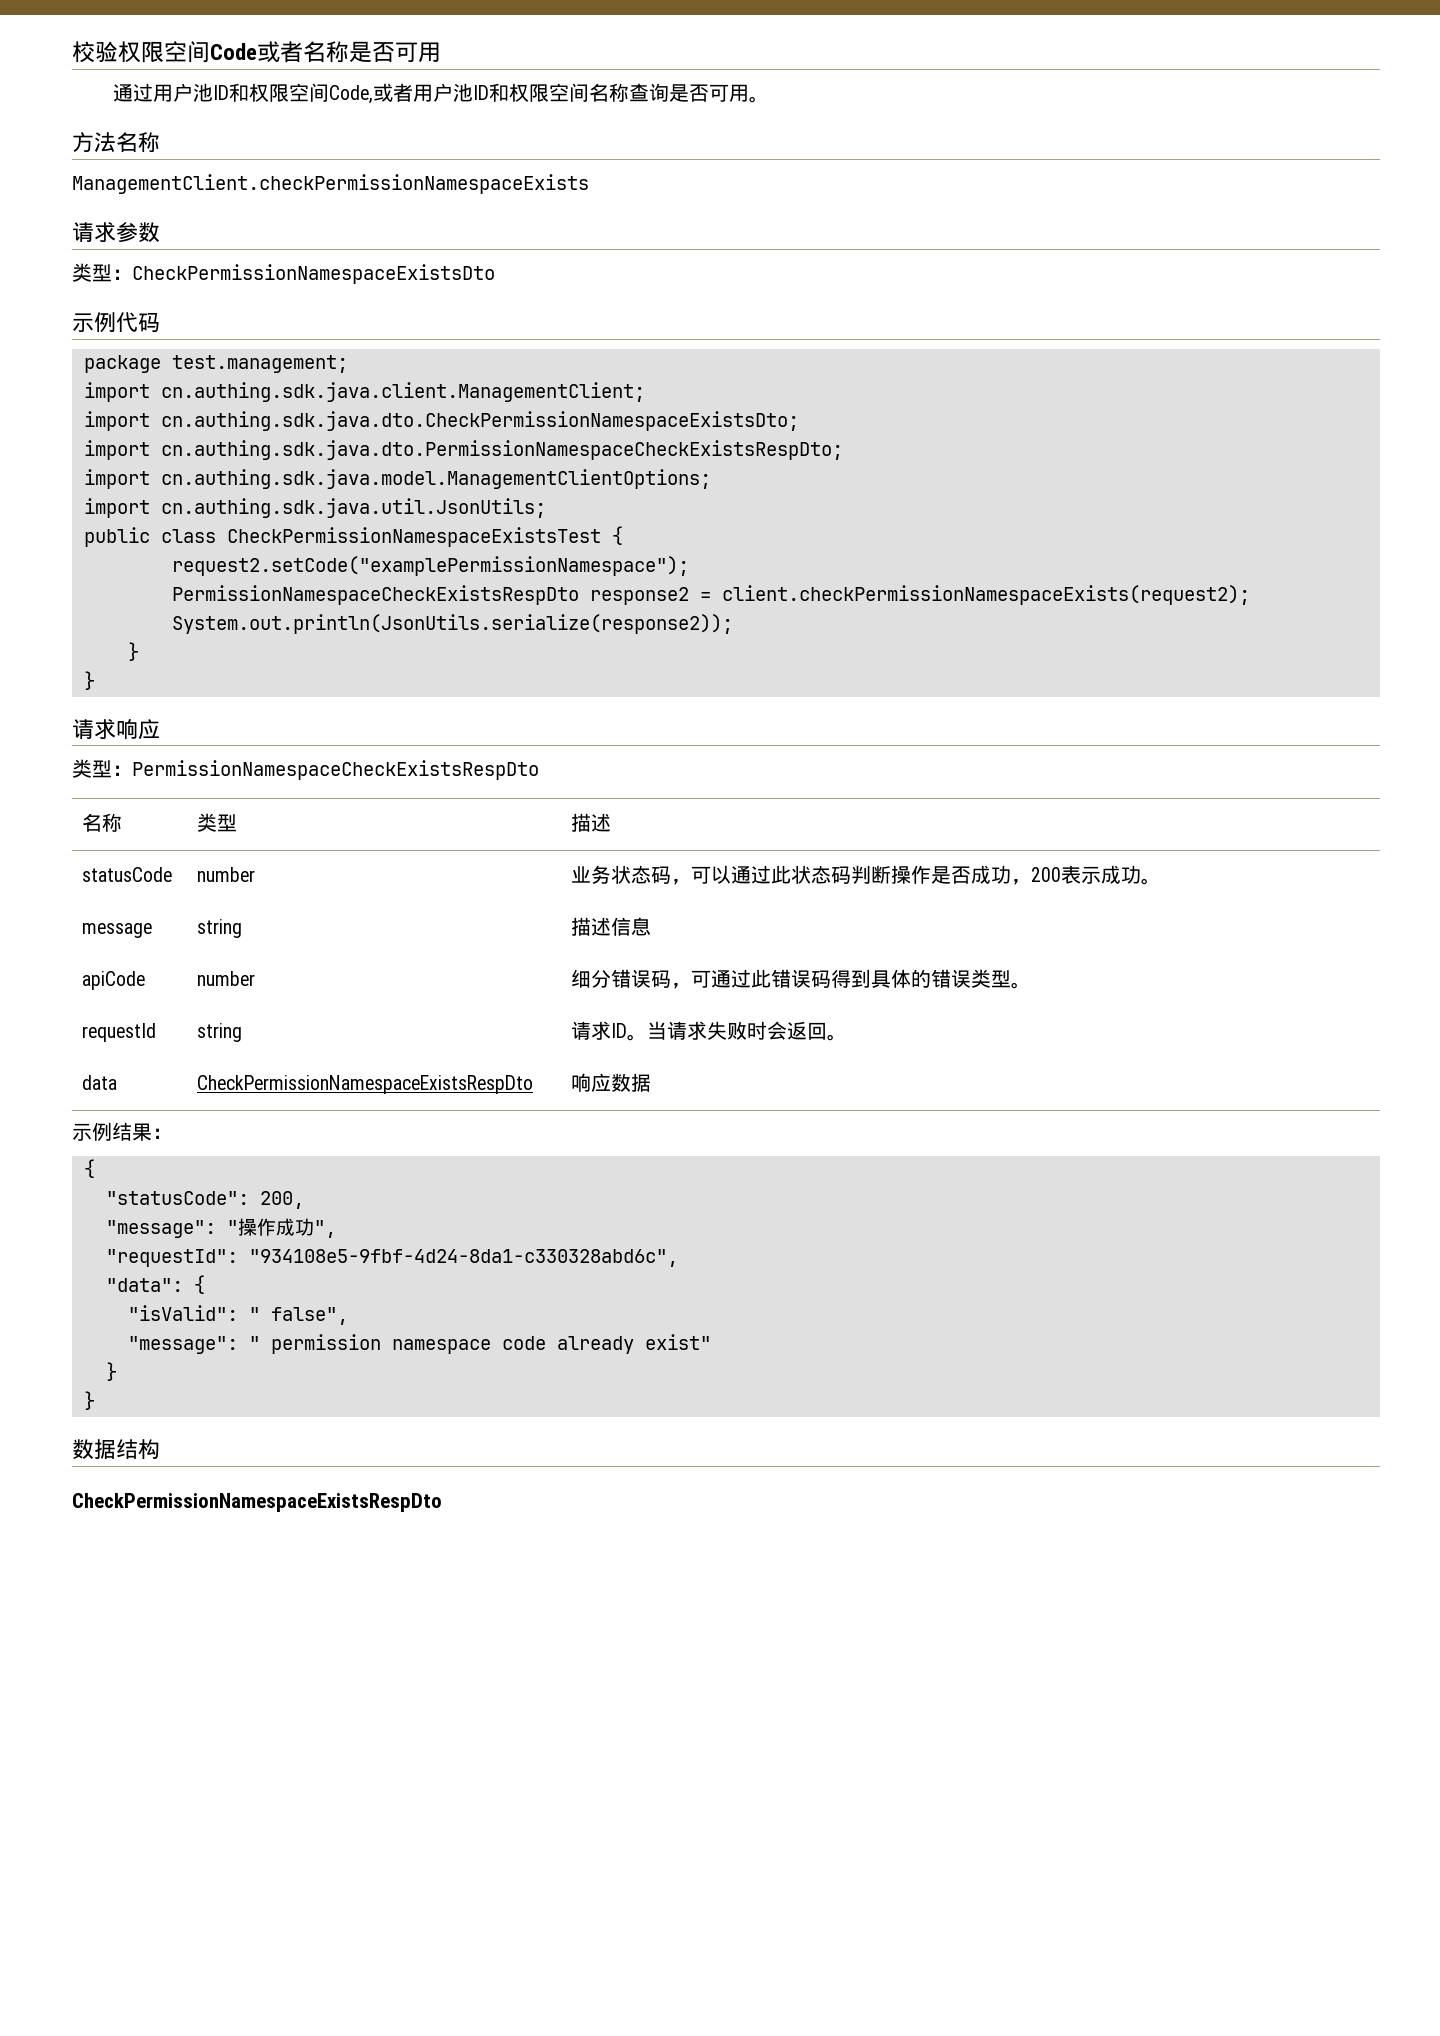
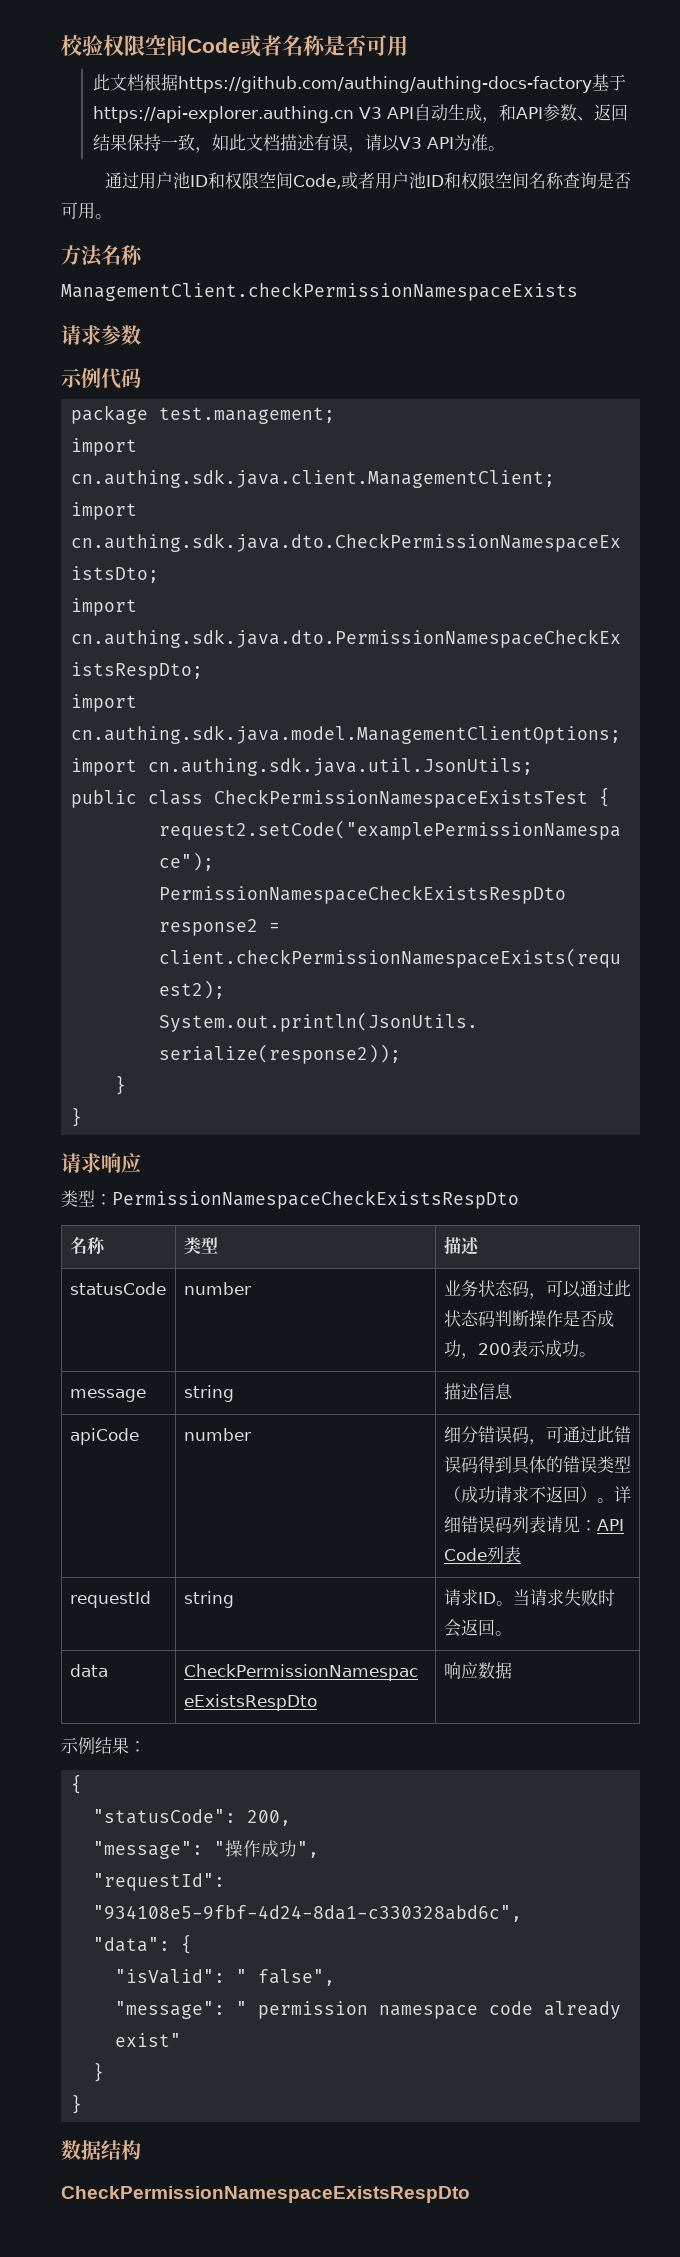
(441, 52) none -> [92,74,626,93] [92,104,628,123] [92,134,505,153] // 此文档根据https://github.com/authing/authing-docs-factory基于https://api-explorer.authing.cn V3 API自动生成，和API参数、返回结果保持一致，如此文档描述有误，请以V3 API为准。
[72,263,495,284] // 类型：CheckPermissionNamespaceExistsDto -> (141, 335) none
[1010,982,1031,989] 。 -> [443,1486,631,1503] [443,1516,624,1533] [443,1546,521,1563] （成功请求不返回）。详细错误码列表请见：API Code列表

